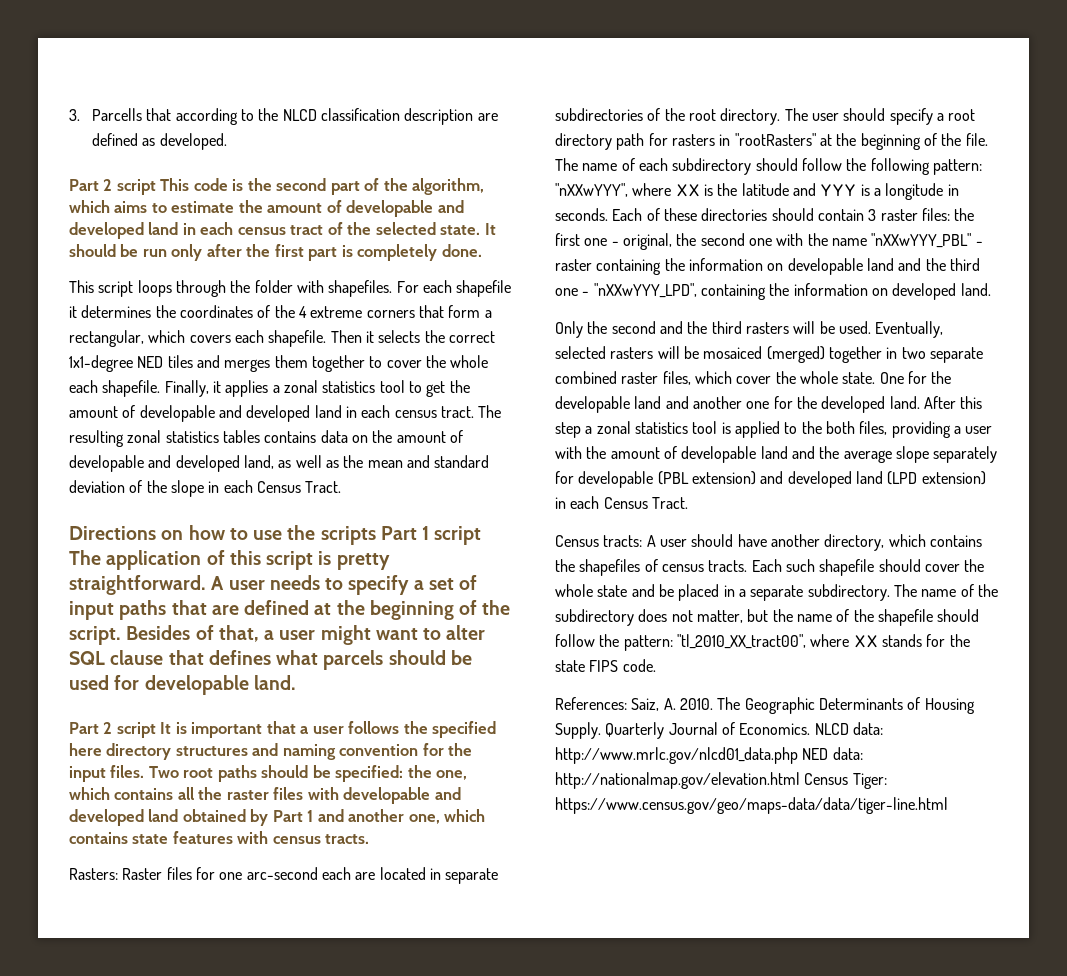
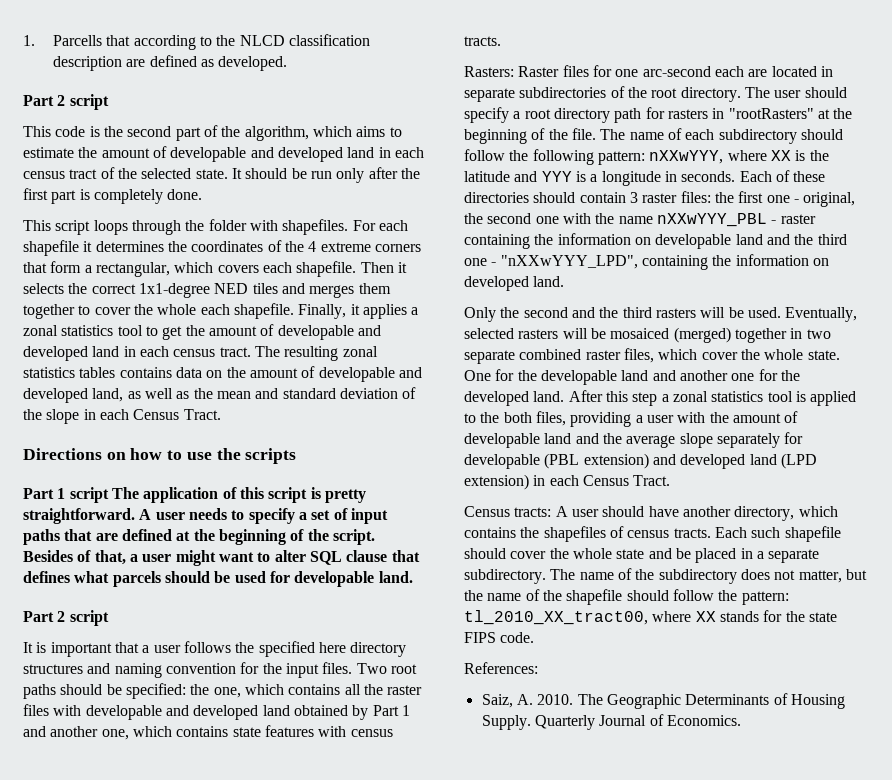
[69,109,80,121] 3. -> [23,35,35,46] 1.
(156, 187) none -> (109, 102) //
(376, 535) none -> (297, 456) //
(156, 730) none -> (109, 618) //
[555,183,628,197] "nXXwYYY", -> [649,150,724,164] nXXwYYY,
[871,233,972,248] "nXXwYYY_PBL" -> [656,213,767,227] nXXwYYY_PBL
[676,634,806,649] "tl_2010_XX_tract00", -> [464,610,648,625] tl_2010_XX_tract00,
(627, 703) none -> (538, 668) //
[814,722,883,735] [555,747,863,764] [555,772,887,789] [555,797,948,814] NLCD data: http://www.mrlc.gov/nlcd01_data.php NED data: http://nationalmap.gov/elevation.html Census Tiger: https://www.census.gov/geo/maps-data/data/tiger-line.html -> (741, 720) none

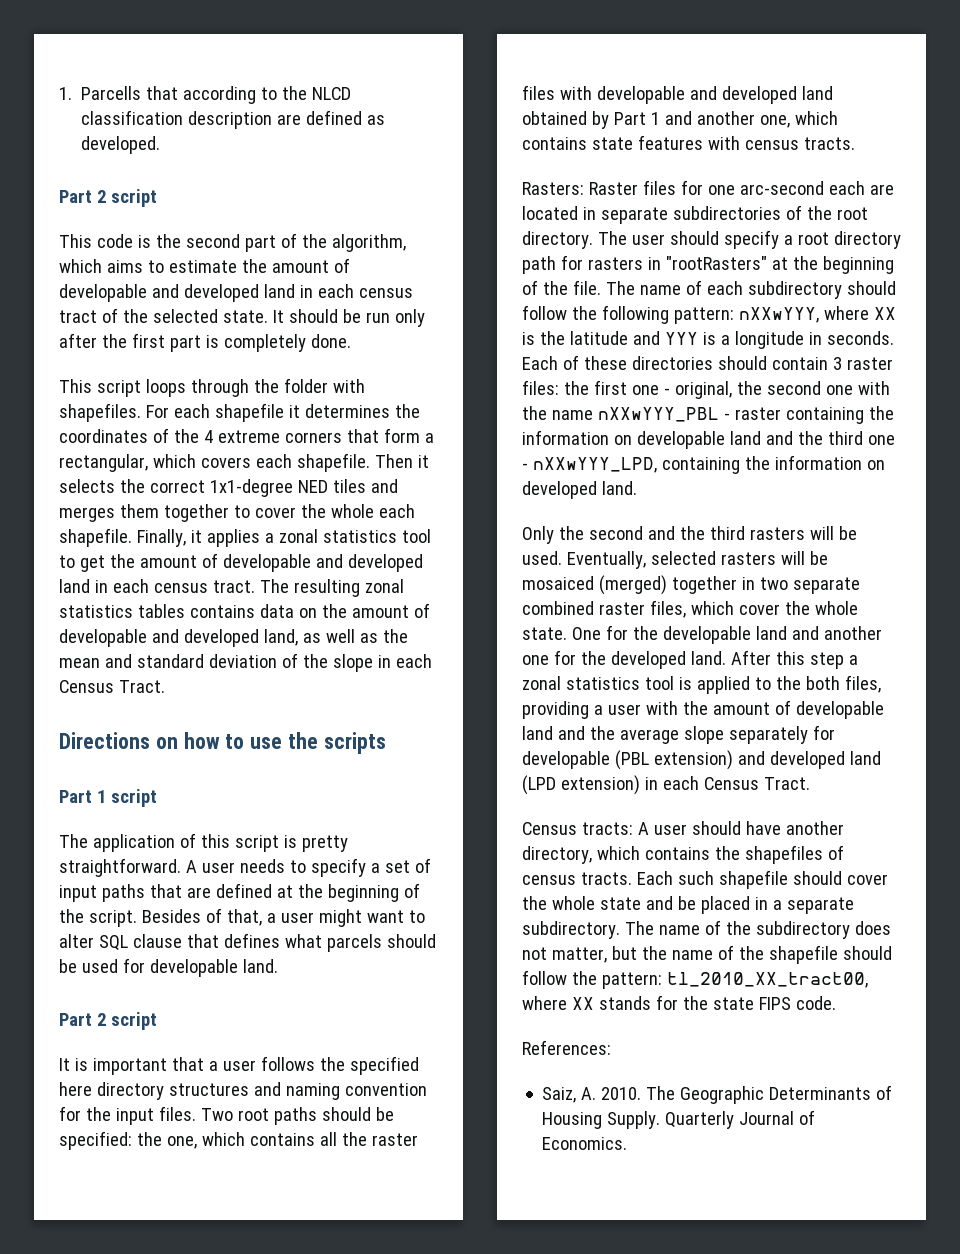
(109, 495) none -> (157, 798) //
[500,255,638,269] "nXXwYYY_LPD", -> [532,457,657,473] nXXwYYY_LPD,

